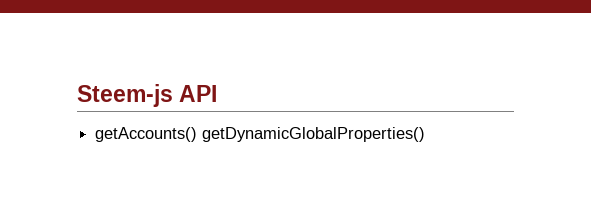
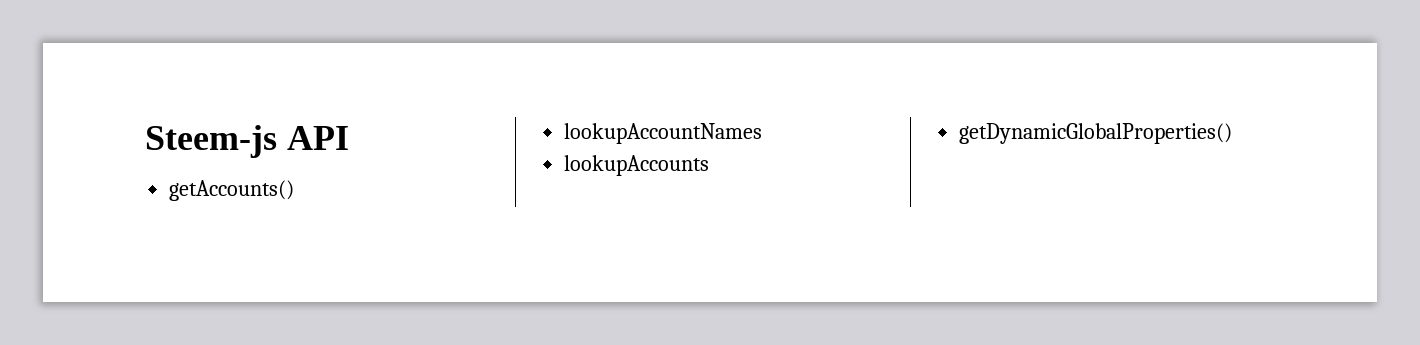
(198, 134) none -> [564,123,763,144] [564,155,710,176] // lookupAccountNames // lookupAccounts //

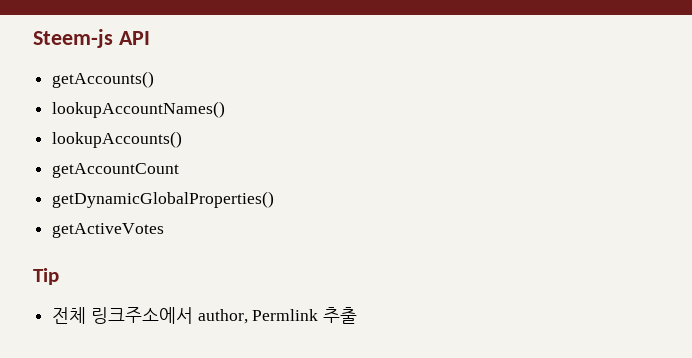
[564,123,763,144] [564,155,710,176] [959,123,1233,144] lookupAccountNames // lookupAccounts // getDynamicGlobalProperties() -> [52,101,226,118] [52,131,183,148] [52,163,180,178] [52,191,275,208] [52,223,165,238] [33,268,59,285] [52,307,358,324] lookupAccountNames() // lookupAccounts() // getAccountCount // getDynamicGlobalProperties() // getActiveVotes // Tip // 전체 링크주소에서 author, Permlink 추출

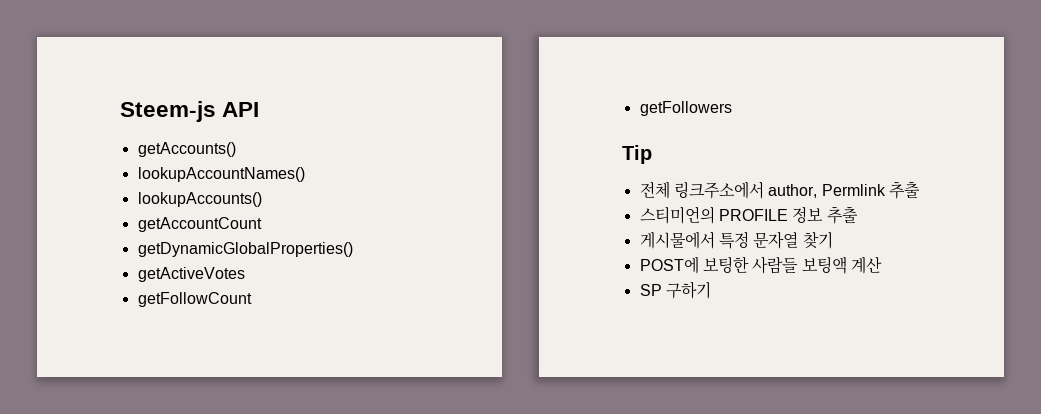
(165, 230) none -> [137,292,252,307] [639,101,732,116] // getFollowCount // getFollowers
(358, 315) none -> [639,206,858,224] [639,231,833,249] [639,256,882,274] [639,281,711,299] // 스티미언의 PROFILE 정보 추출 // 게시물에서 특정 문자열 찾기 // POST에 보팅한 사람들 보팅액 계산 // SP 구하기

